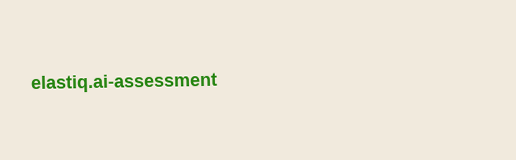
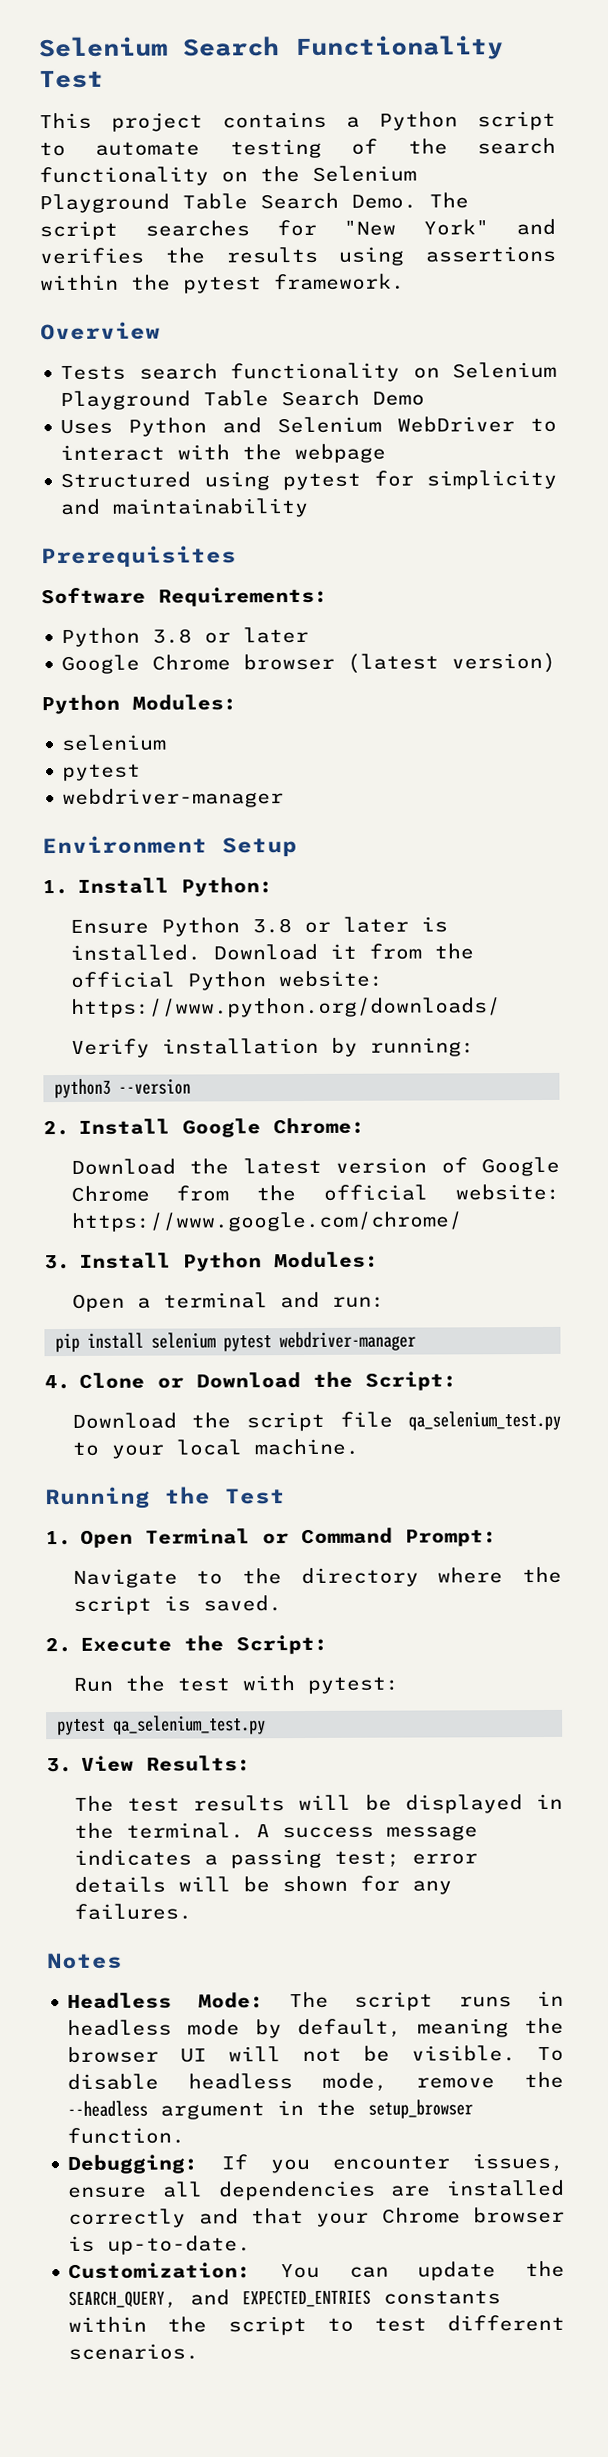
[30,72,218,94] elastiq.ai-assessment -> [39,35,504,61] [39,69,104,89] [39,110,556,132] [39,137,556,159] [39,165,417,187] [39,192,469,214] [39,218,556,241] [39,245,556,266] [40,273,405,294] [40,321,161,341] [60,361,557,383] [60,389,426,411] [60,416,557,437] [60,443,387,464] [60,469,557,491] [60,497,310,518] [41,545,237,569] [41,586,328,607] [61,626,310,648] [61,652,557,675] [41,694,237,715] [61,734,167,752] [62,763,142,782] [62,788,285,809] [42,835,298,858] [42,877,274,897] [69,916,448,937] [69,943,474,961] [69,970,383,991] [70,997,501,1018] [70,1037,475,1058] [54,1078,192,1099] [43,1117,366,1138] [70,1156,560,1177] [70,1183,560,1202] [70,1211,463,1232] [44,1251,380,1272] [71,1291,385,1312] [55,1331,417,1353] [44,1371,458,1391] [71,1410,561,1432] [71,1438,359,1459] [45,1486,286,1510] [45,1527,498,1548] [72,1566,562,1588] [72,1595,282,1615] [45,1634,329,1655] [72,1675,399,1694] [57,1715,267,1736] [46,1755,252,1773] [73,1793,563,1814] [73,1822,478,1841] [73,1848,478,1869] [73,1875,452,1895] [73,1903,192,1920] [47,1952,123,1970] [67,1990,564,2011] [67,2017,564,2039] [67,2045,564,2063] [67,2071,564,2092] [67,2099,474,2120] [67,2127,186,2144] [67,2152,564,2174] [68,2179,565,2201] [68,2206,565,2228] [68,2235,252,2255] [68,2260,565,2281] [68,2289,502,2309] [68,2314,565,2336] [68,2343,200,2360] Selenium Search Functionality Test // This project contains a Python script to automate testing of the search functionality on the Selenium Playground Table Search Demo. The script searches for "New York" and verifies the results using assertions within the pytest framework. // Overview // Tests search functionality on Selenium Playground Table Search Demo // Uses Python and Selenium WebDriver to interact with the webpage // Structured using pytest for simplicity and maintainability // Prerequisites // Software Requirements: // Python 3.8 or later // Google Chrome browser (latest version) // Python Modules: // selenium // pytest // webdriver-manager // Environment Setup // 1. Install Python: // Ensure Python 3.8 or later is installed. Download it from the official Python website: https://www.python.org/downloads/ // Verify installation by running: // python3 --version // 2. Install Google Chrome: // Download the latest version of Google Chrome from the official website: https://www.google.com/chrome/ // 3. Install Python Modules: // Open a terminal and run: // pip install selenium pytest webdriver-manager // 4. Clone or Download the Script: // Download the script file qa_selenium_test.py to your local machine. // Running the Test // 1. Open Terminal or Command Prompt: // Navigate to the directory where the script is saved. // 2. Execute the Script: // Run the test with pytest: // pytest qa_selenium_test.py // 3. View Results: // The test results will be displayed in the terminal. A success message indicates a passing test; error details will be shown for any failures. // Notes // Headless Mode: The script runs in headless mode by default, meaning the browser UI will not be visible. To disable headless mode, remove the --headless argument in the setup_browser function. // Debugging: If you encounter issues, ensure all dependencies are installed correctly and that your Chrome browser is up-to-date. // Customization: You can update the SEARCH_QUERY, and EXPECTED_ENTRIES constants within the script to test different scenarios.

